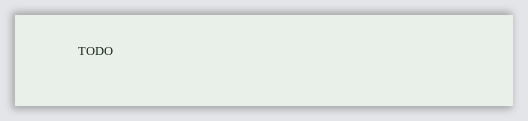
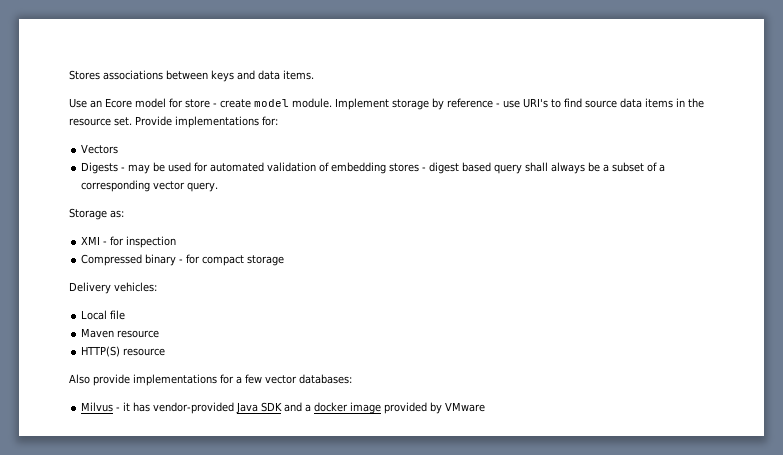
[78,47,113,55] TODO -> [69,70,314,82] [69,98,704,110] [69,116,278,128] [81,144,119,154] [81,162,666,174] [81,180,219,192] [69,208,124,220] [81,236,177,248] [81,254,285,266] [69,282,157,294] [81,310,126,320] [81,328,160,338] [81,346,166,357] [69,374,352,386] [81,402,486,414] Stores associations between keys and data items. // Use an Ecore model for store - create model module. Implement storage by reference - use URI's to find source data items in the resource set. Provide implementations for: // Vectors // Digests - may be used for automated validation of embedding stores - digest based query shall always be a subset of a corresponding vector query. // Storage as: // XMI - for inspection // Compressed binary - for compact storage // Delivery vehicles: // Local file // Maven resource // HTTP(S) resource // Also provide implementations for a few vector databases: // Milvus - it has vendor-provided Java SDK and a docker image provided by VMware

